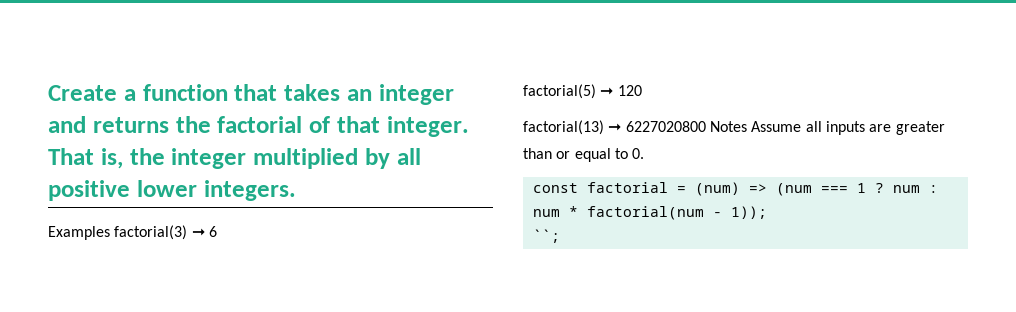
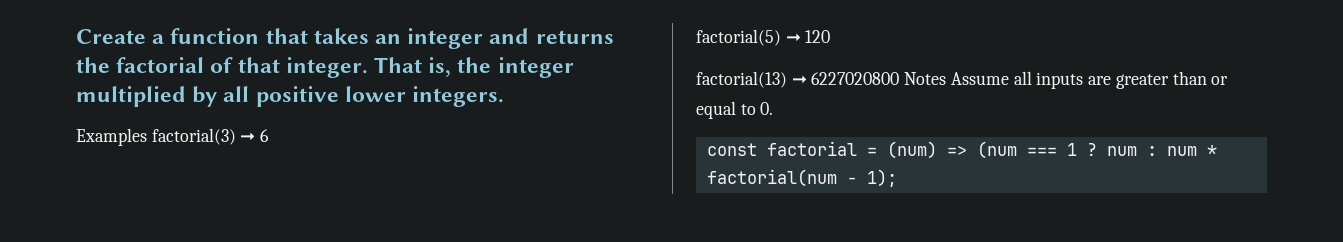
[730,206,767,219] [532,229,560,243] 1)); // ``; -> [866,169,897,187] 1);

